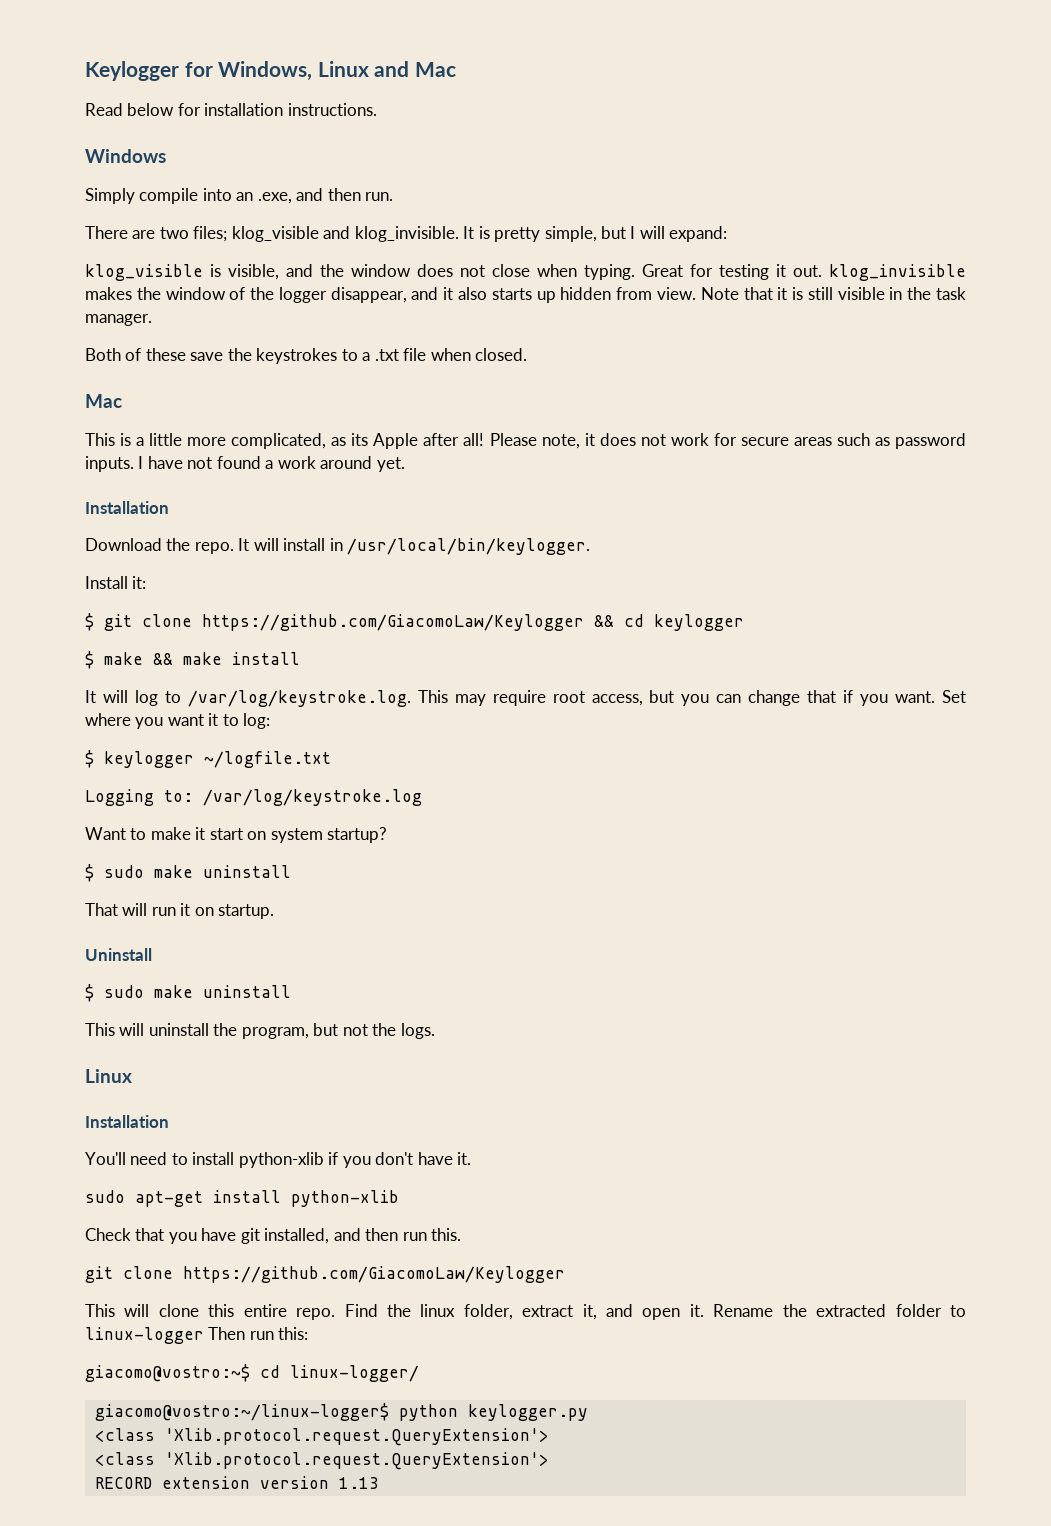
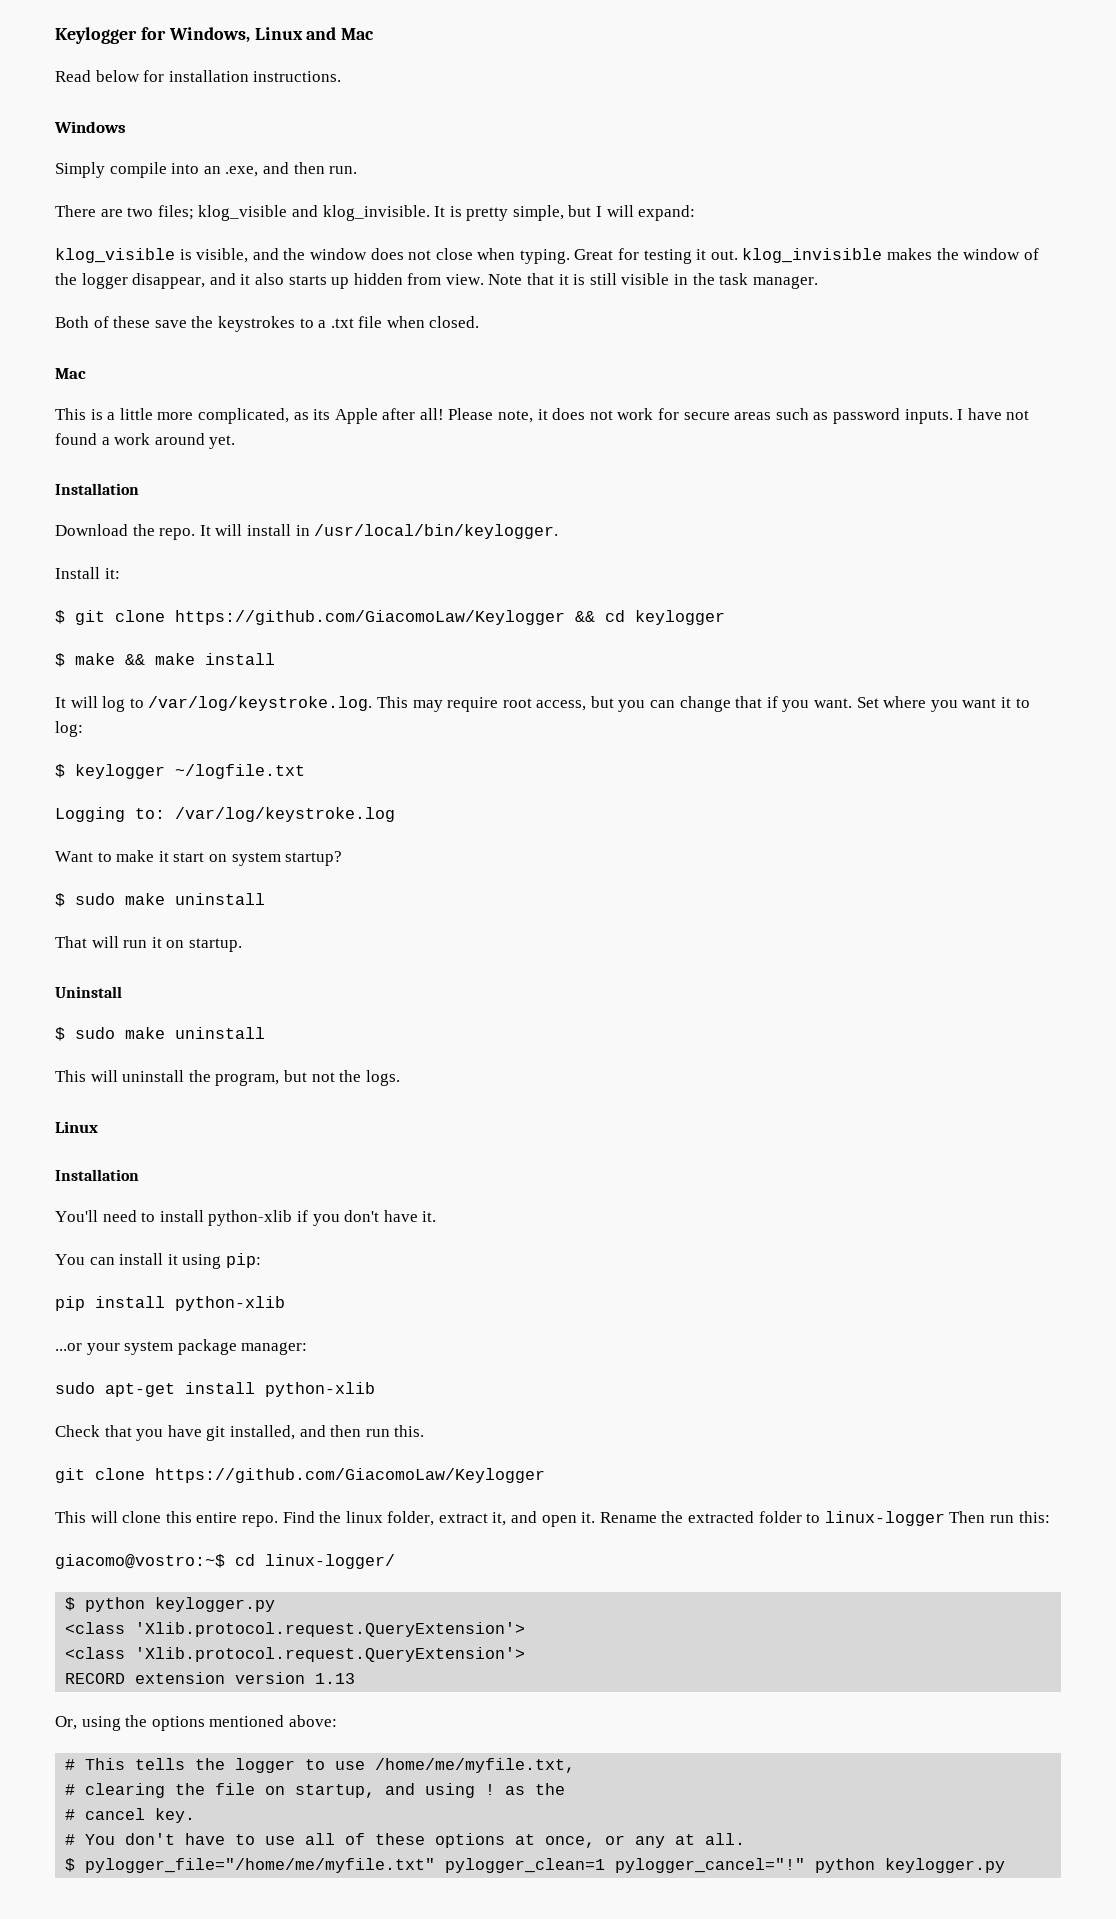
(472, 1158) none -> [55,1253,261,1269] [55,1296,285,1311] [55,1339,308,1355] // You can install it using pip: // pip install python-xlib // ...or your system package manager:
[94,1403,389,1421] giacomo@vostro:~/linux-logger$ -> [65,1597,76,1611] $
(379, 1483) none -> [55,1715,337,1731] [65,1758,576,1773] [65,1783,566,1798] [65,1808,196,1823] [65,1833,746,1848] [65,1858,1006,1873] // Or, using the options mentioned above: // # This tells the logger to use /home/me/myfile.txt, // # clearing the file on startup, and using ! as the // # cancel key. // # You don't have to use all of these options at once, or any at all. // $ pylogger_file="/home/me/myfile.txt" pylogger_clean=1 pylogger_cancel="!" python keylogger.py

